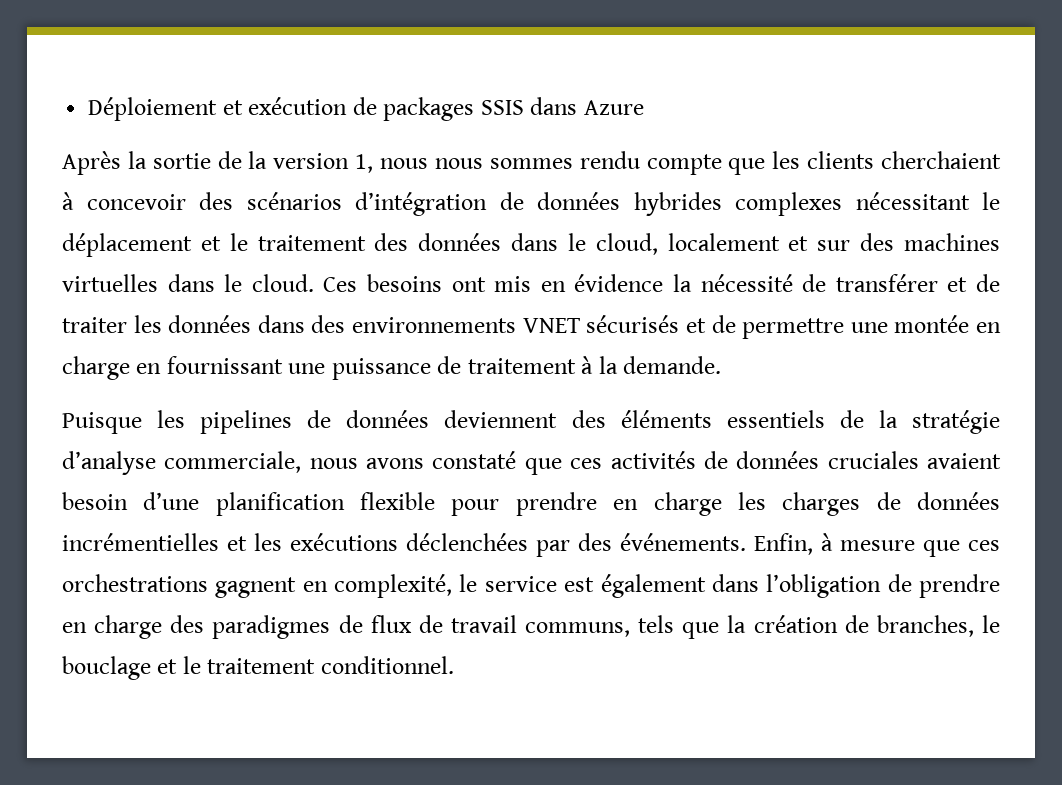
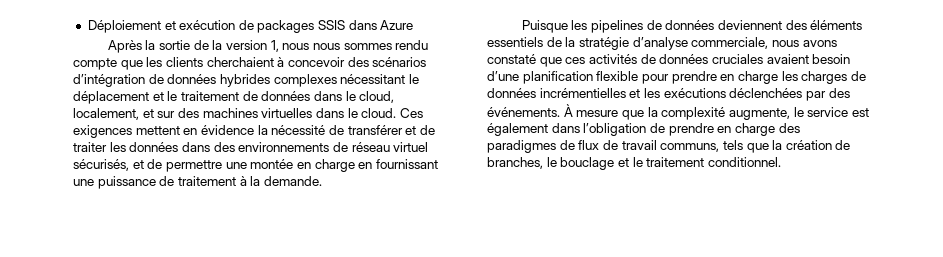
[374,233,409,251] des -> [242,91,258,101] de
[667,233,780,251] localement -> [73,108,139,120] localement,
[367,274,532,292] besoins ont mis -> [73,125,180,138] exigences mettent
[522,315,680,333] VNET sécurisés -> [332,142,429,152] [73,159,129,171] de réseau virtuel sécurisés,
[754,533,1000,557] [62,574,453,598] Enfin, à mesure que ces orchestrations gagnent en complexité, -> [563,104,790,120] À mesure que la complexité augmente,

